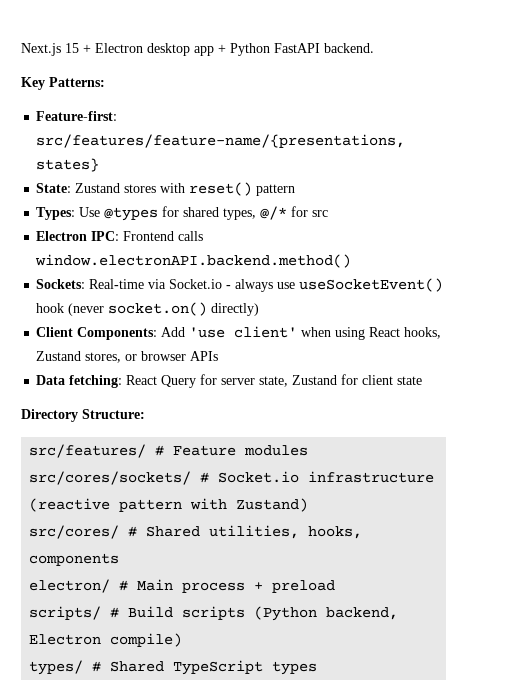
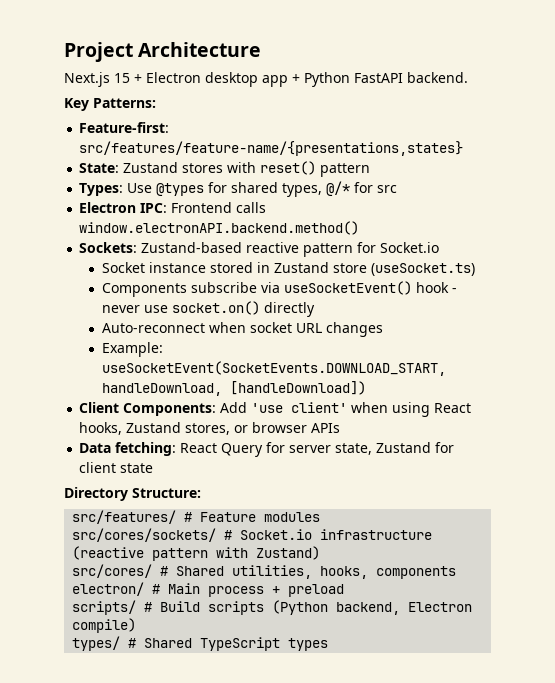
(21, 49) none -> [64,42,262,62] Project Architecture //
[89,278,444,292] [36,302,260,316] Real-time via Socket.io - always use useSocketEvent() hook (never socket.on() directly) -> [141,242,440,257] [101,262,475,276] [101,281,457,297] [101,301,315,317] [101,322,383,337] [101,342,163,357] [101,361,446,376] [101,381,366,396] Zustand-based reactive pattern for Socket.io // Socket instance stored in Zustand store (useSocket.ts) // Components subscribe via useSocketEvent() hook - never use socket.on() directly // Auto-reconnect when socket URL changes // Example: useSocketEvent(SocketEvents.DOWNLOAD_START, handleDownload, [handleDownload])

